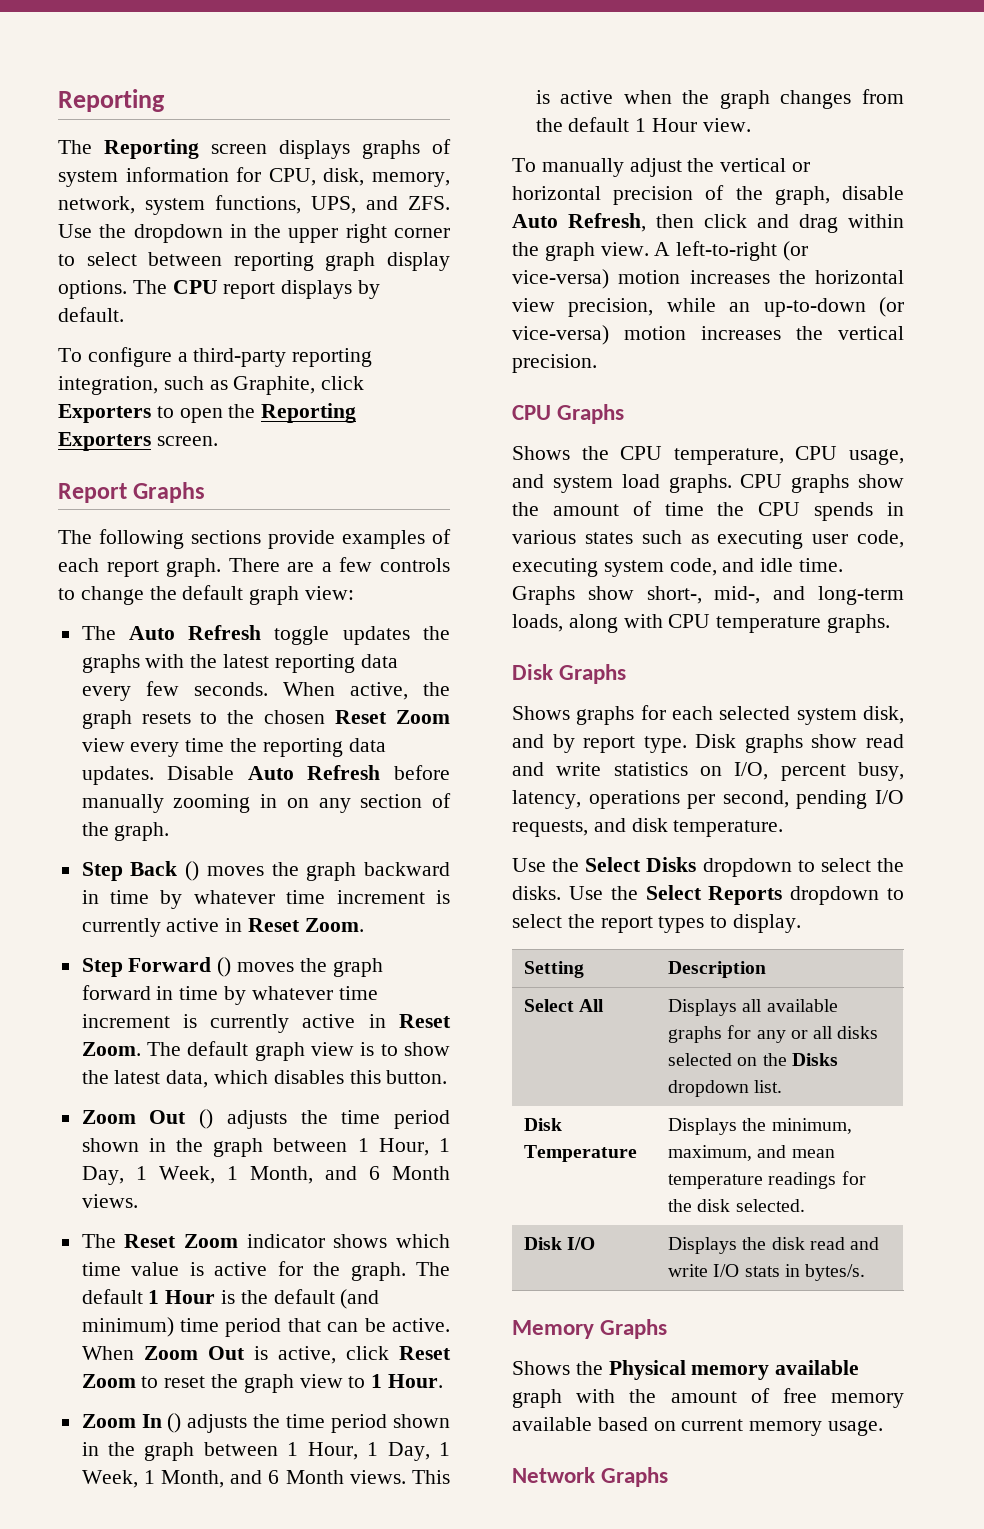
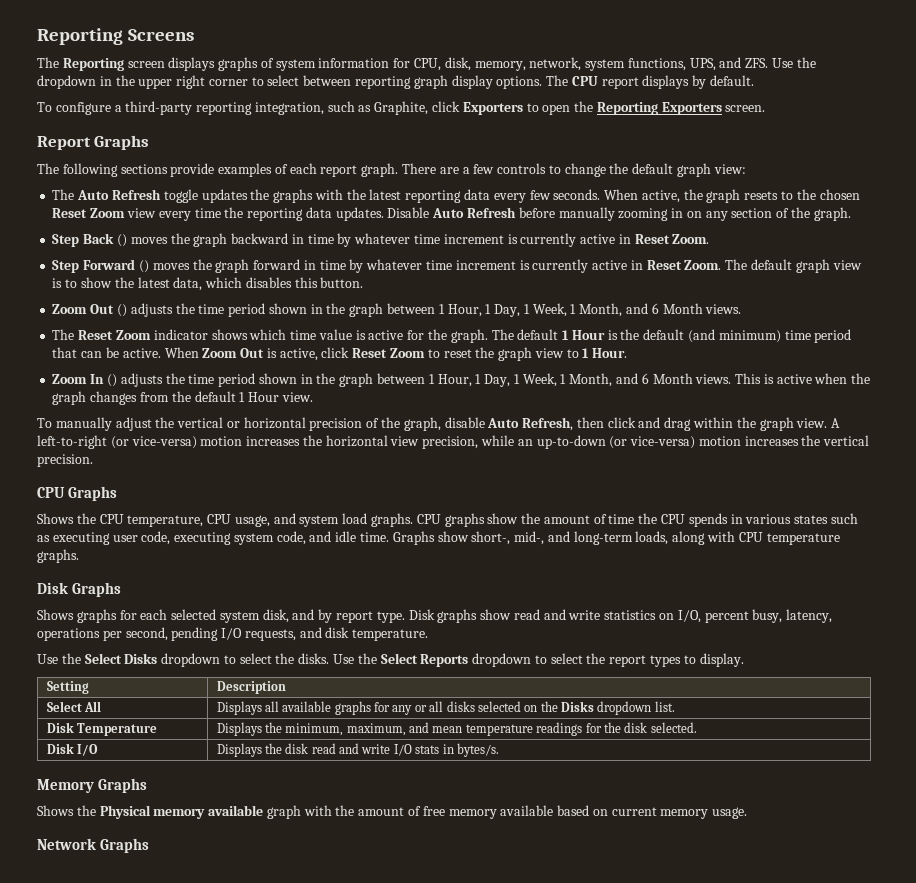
[58,89,165,112] Reporting -> [37,28,195,45] Reporting Screens

